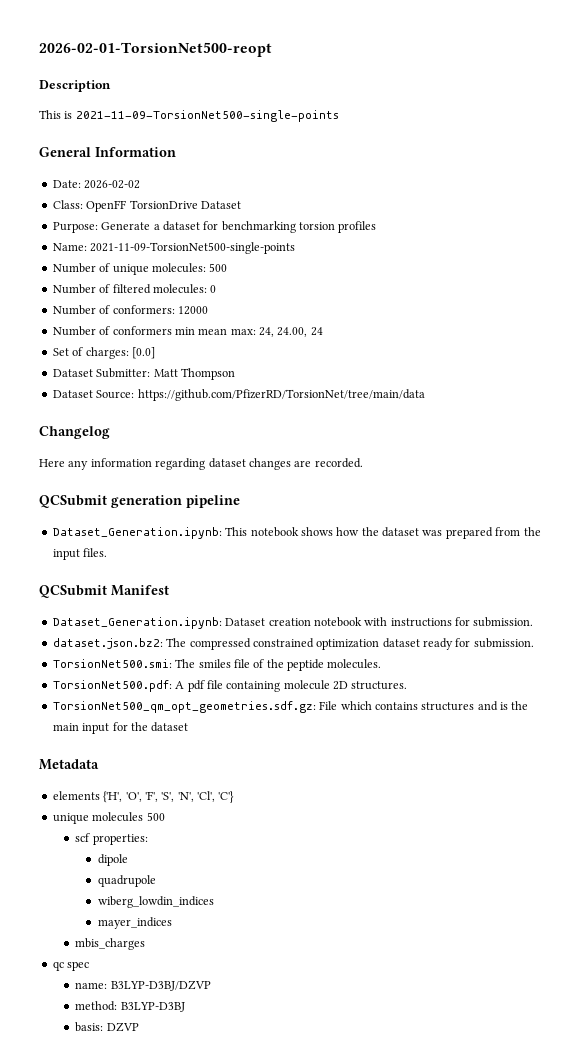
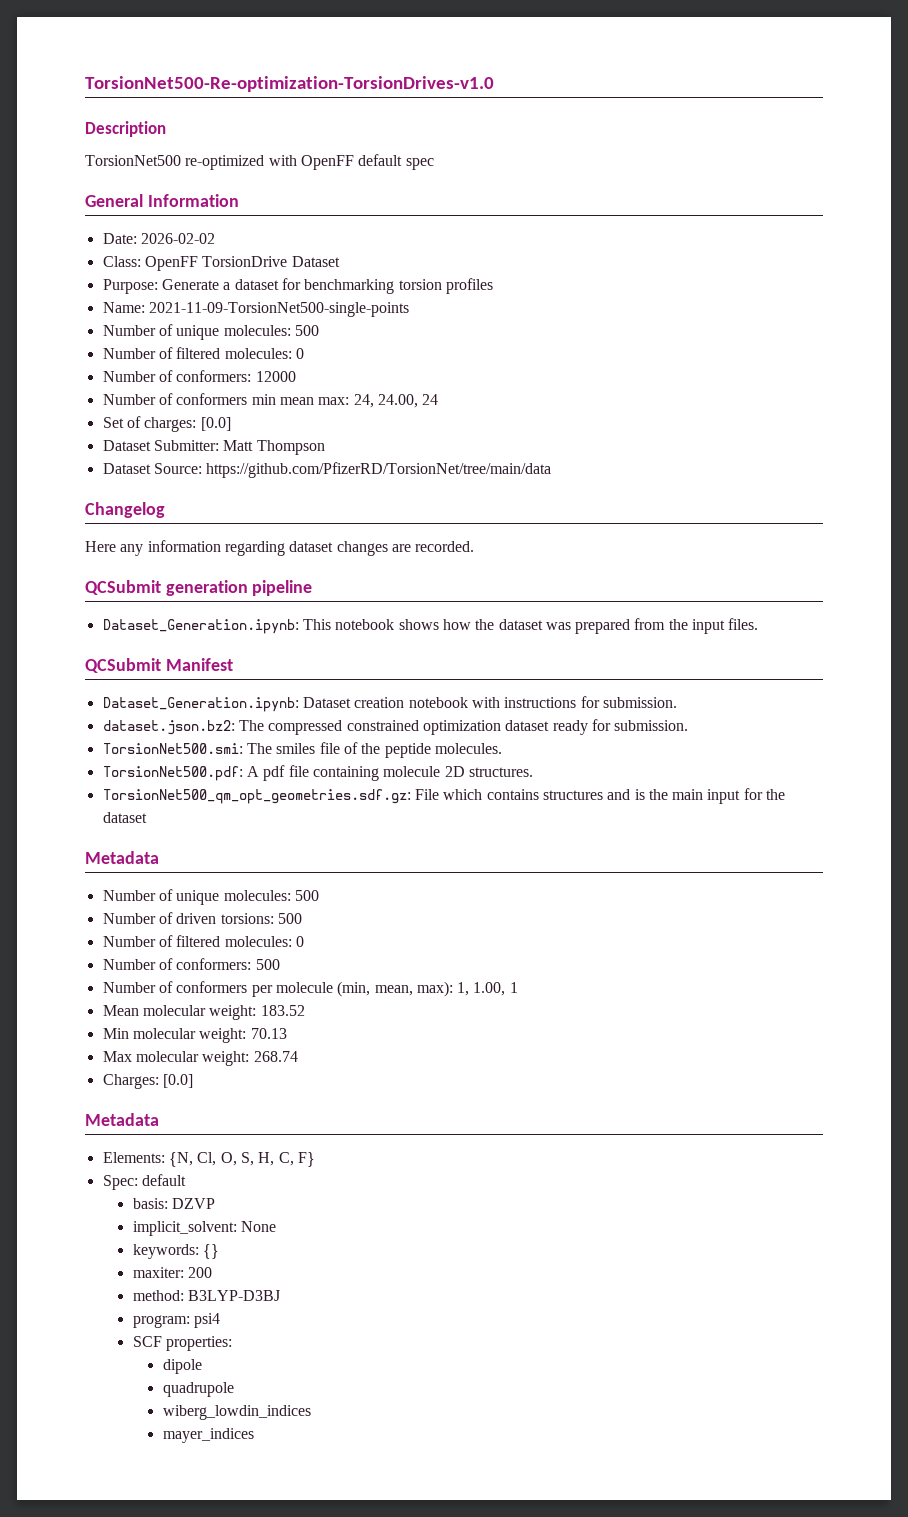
[39,42,272,57] 2026-02-01-TorsionNet500-reopt -> [85,76,494,92] TorsionNet500-Re-optimization-TorsionDrives-v1.0
[39,110,339,122] This is 2021-11-09-TorsionNet500-single-points -> [85,154,434,170] TorsionNet500 re-optimized with OpenFF default spec
[52,791,235,803] [52,812,165,824] [75,833,91,842] elements {'H', 'O', 'F', 'S', 'N', 'Cl', 'C'} // unique molecules 500 // scf -> [102,889,319,905] [102,912,302,924] [102,935,304,947] [102,958,280,970] [102,981,518,997] [102,1005,305,1020] [102,1028,287,1043] [102,1051,298,1066] [102,1074,193,1089] [85,1113,159,1126] [102,1152,315,1167] [102,1174,186,1190] [132,1198,215,1209] [132,1221,276,1236] [132,1244,219,1259] [132,1267,212,1278] [132,1290,280,1301] [132,1313,220,1328] [132,1336,162,1347] Number of unique molecules: 500 // Number of driven torsions: 500 // Number of filtered molecules: 0 // Number of conformers: 500 // Number of conformers per molecule (min, mean, max): 1, 1.00, 1 // Mean molecular weight: 183.52 // Min molecular weight: 70.13 // Max molecular weight: 268.74 // Charges: [0.0] // Metadata // Elements: {N, Cl, O, S, H, C, F} // Spec: default // basis: DZVP // implicit_solvent: None // keywords: {} // maxiter: 200 // method: B3LYP-D3BJ // program: psi4 // SCF
[75,938,146,950] [52,961,90,971] [75,980,211,991] [75,1001,185,1012] [75,1022,139,1032] // mbis_charges // qc spec // name: B3LYP-D3BJ/DZVP // method: B3LYP-D3BJ // basis: DZVP -> (254, 1435) none

